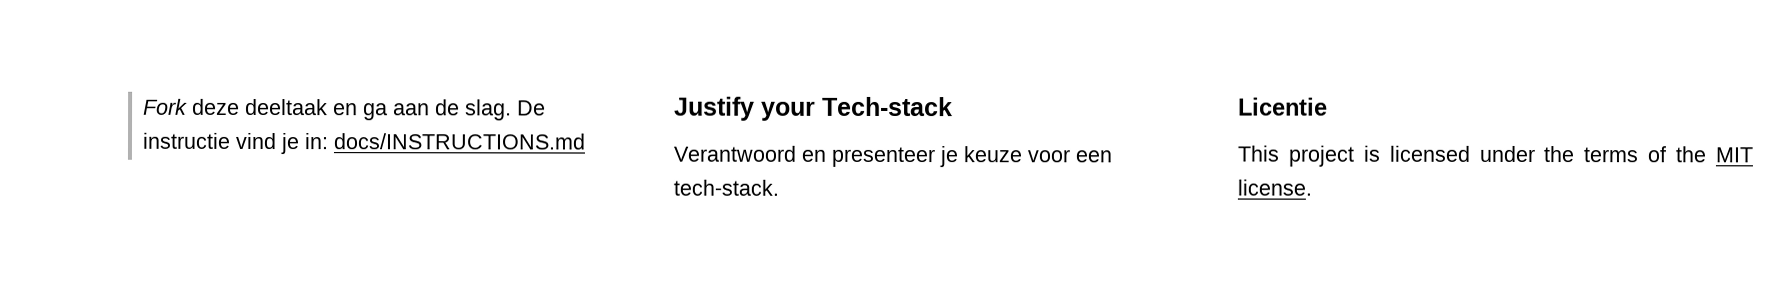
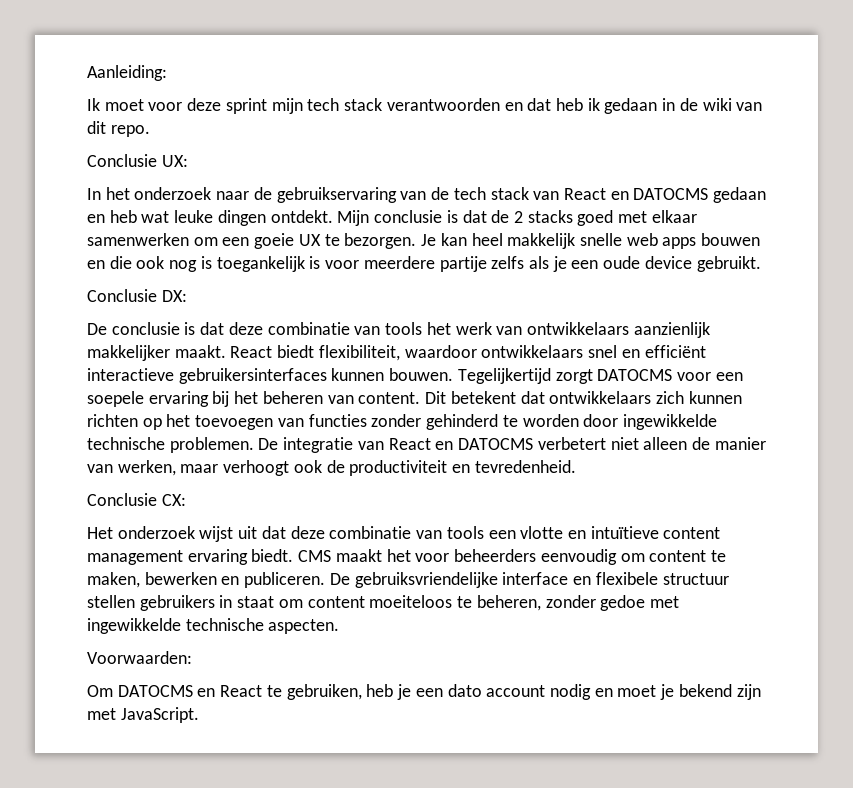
[143,98,547,121] [142,132,587,155] [674,96,953,121] [673,145,1112,168] [673,179,779,196] [1238,97,1328,116] [1237,145,1753,167] [1237,179,1312,196] Fork deze deeltaak en ga aan de slag. De instructie vind je in: docs/INSTRUCTIONS.md // Justify your Tech-stack // Verantwoord en presenteer je keuze voor een tech-stack. // Licentie // This project is licensed under the terms of the MIT license. -> [87,65,167,81] [87,98,763,114] [87,121,150,137] [87,154,188,167] [87,187,767,203] [87,210,697,226] [87,233,761,249] [87,256,761,272] [87,289,187,302] [87,322,710,338] [87,345,706,361] [87,368,743,384] [87,391,742,407] [87,414,717,430] [87,437,766,453] [87,460,576,476] [87,493,186,506] [87,526,721,542] [87,549,726,565] [87,572,729,588] [87,595,679,611] [87,618,340,634] [87,651,192,664] [87,684,761,700] [87,707,199,723] Aanleiding: // Ik moet voor deze sprint mijn tech stack verantwoorden en dat heb ik gedaan in de wiki van dit repo. // Conclusie UX: // In het onderzoek naar de gebruikservaring van de tech stack van React en DATOCMS gedaan en heb wat leuke dingen ontdekt. Mijn conclusie is dat de 2 stacks goed met elkaar samenwerken om een goeie UX te bezorgen. Je kan heel makkelijk snelle web apps bouwen en die ook nog is toegankelijk is voor meerdere partije zelfs als je een oude device gebruikt. // Conclusie DX: // De conclusie is dat deze combinatie van tools het werk van ontwikkelaars aanzienlijk makkelijker maakt. React biedt flexibiliteit, waardoor ontwikkelaars snel en efficiënt interactieve gebruikersinterfaces kunnen bouwen. Tegelijkertijd zorgt DATOCMS voor een soepele ervaring bij het beheren van content. Dit betekent dat ontwikkelaars zich kunnen richten op het toevoegen van functies zonder gehinderd te worden door ingewikkelde technische problemen. De integratie van React en DATOCMS verbetert niet alleen de manier van werken, maar verhoogt ook de productiviteit en tevredenheid. // Conclusie CX: // Het onderzoek wijst uit dat deze combinatie van tools een vlotte en intuïtieve content management ervaring biedt. CMS maakt het voor beheerders eenvoudig om content te maken, bewerken en publiceren. De gebruiksvriendelijke interface en flexibele structuur stellen gebruikers in staat om content moeiteloos te beheren, zonder gedoe met ingewikkelde technische aspecten. // Voorwaarden: // Om DATOCMS en React te gebruiken, heb je een dato account nodig en moet je bekend zijn met JavaScript.

